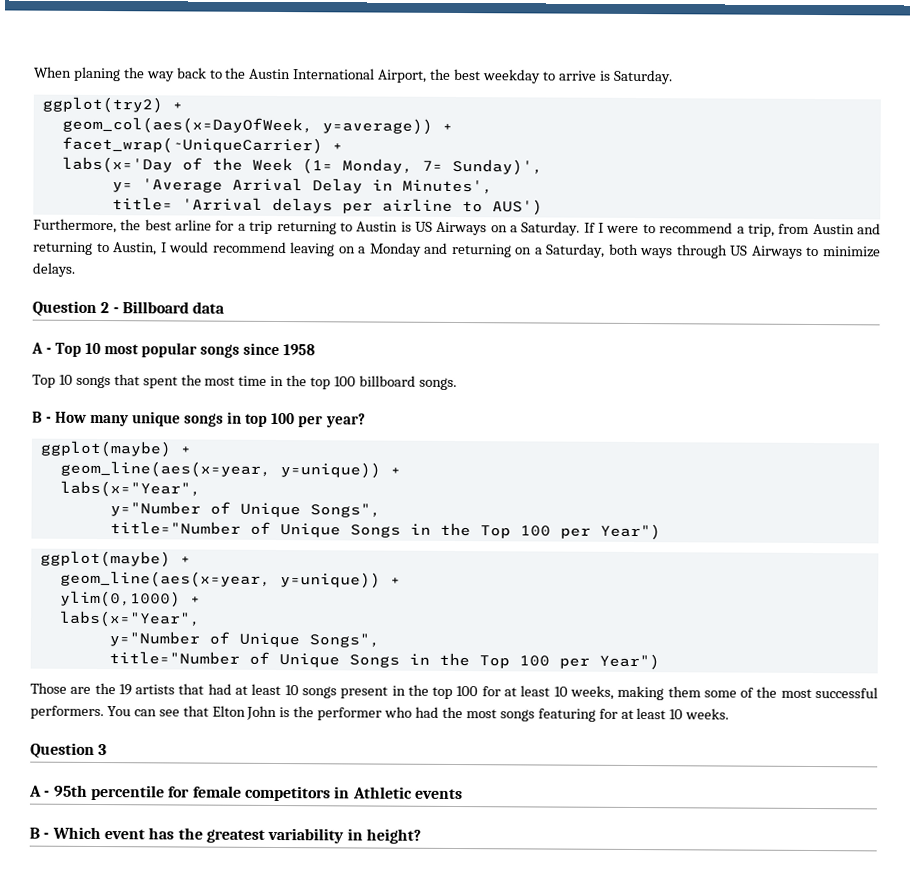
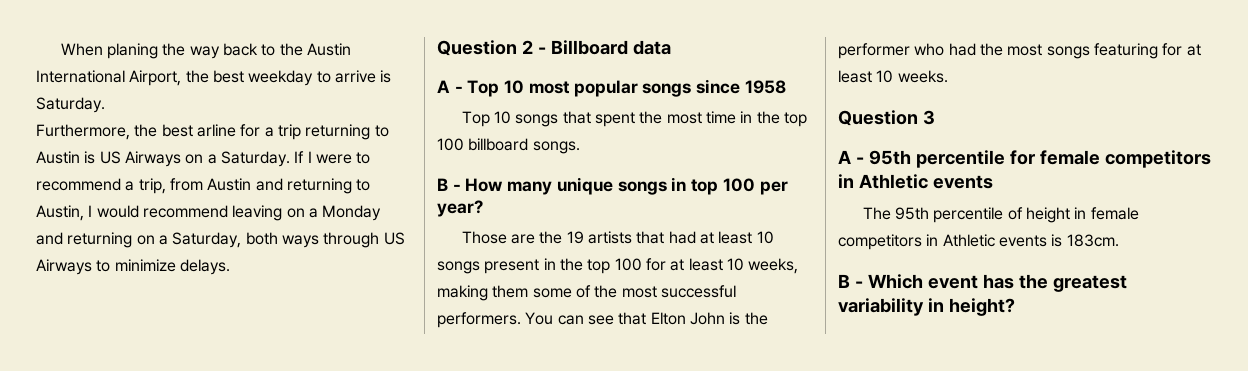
[41,96,183,114] [61,116,453,135] [61,136,343,155] [61,156,543,176] [111,177,493,195] [111,197,543,216] // ggplot(try2) + // geom_col(aes(x=DayOfWeek, y=average)) + // facet_wrap(~UniqueCarrier) + // labs(x='Day of the Week (1= Monday, 7= Sunday)', // y= 'Average Arrival Delay in Minutes', // title= 'Arrival delays per airline to AUS') -> (105, 105) none
[39,440,191,458] [59,460,401,479] [59,480,201,498] [109,501,381,518] [109,521,661,541] [39,550,191,568] [59,570,401,589] [59,590,201,608] [58,610,201,628] [108,631,380,648] [108,651,660,671] // ggplot(maybe) + // geom_line(aes(x=year, y=unique)) + // labs(x="Year", // y="Number of Unique Songs", // title="Number of Unique Songs in the Top 100 per Year") // ggplot(maybe) + // geom_line(aes(x=year, y=unique)) + // ylim(0,1000) + // labs(x="Year", // y="Number of Unique Songs", // title="Number of Unique Songs in the Top 100 per Year") -> (483, 208) none
(463, 794) none -> [862,207,1139,223] [838,234,1119,250] // The 95th percentile of height in female competitors in Athletic events is 183cm.

